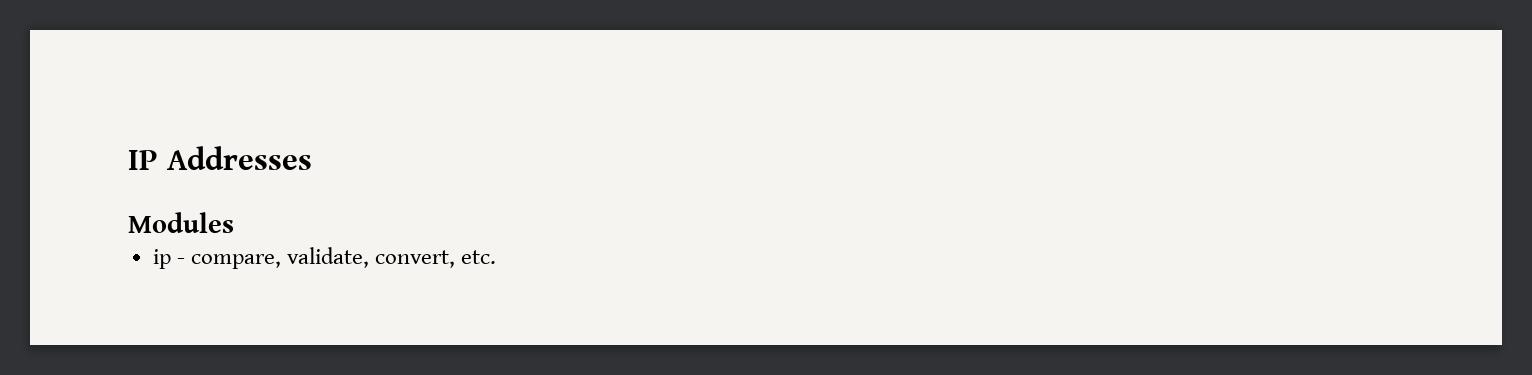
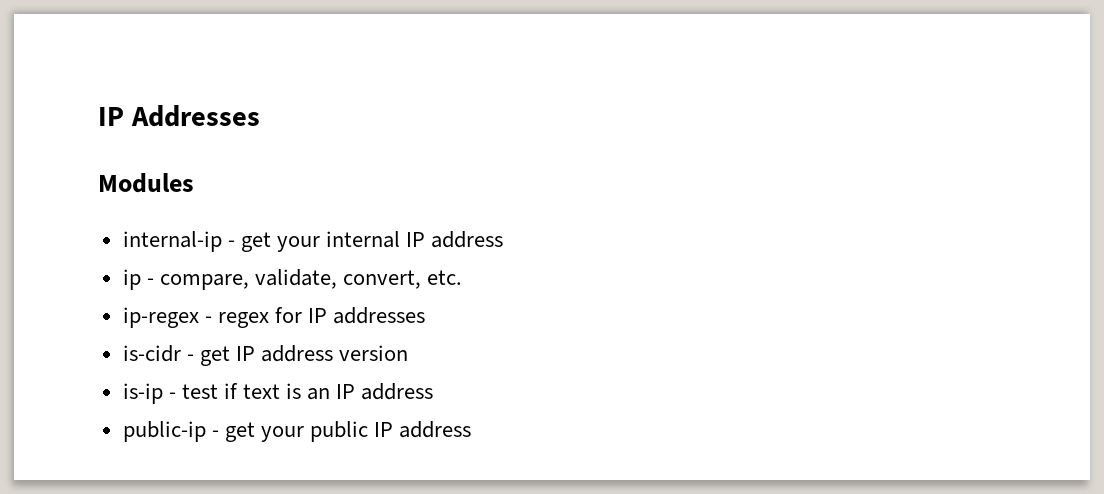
(234, 222) none -> [122,231,504,252] // internal-ip - get your internal IP address
(497, 257) none -> [122,307,426,328] [122,345,409,366] [122,383,434,404] [122,421,472,442] // ip-regex - regex for IP addresses // is-cidr - get IP address version // is-ip - test if text is an IP address // public-ip - get your public IP address

